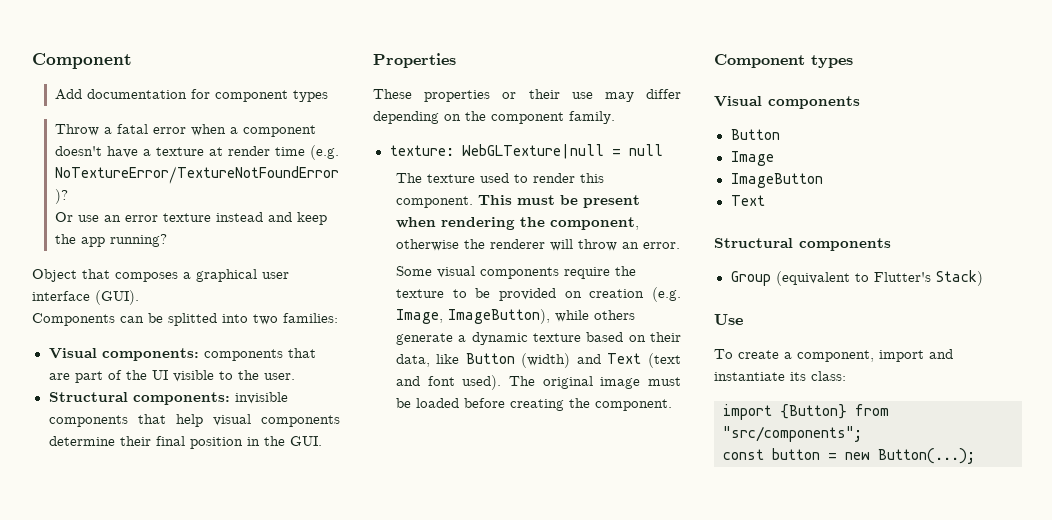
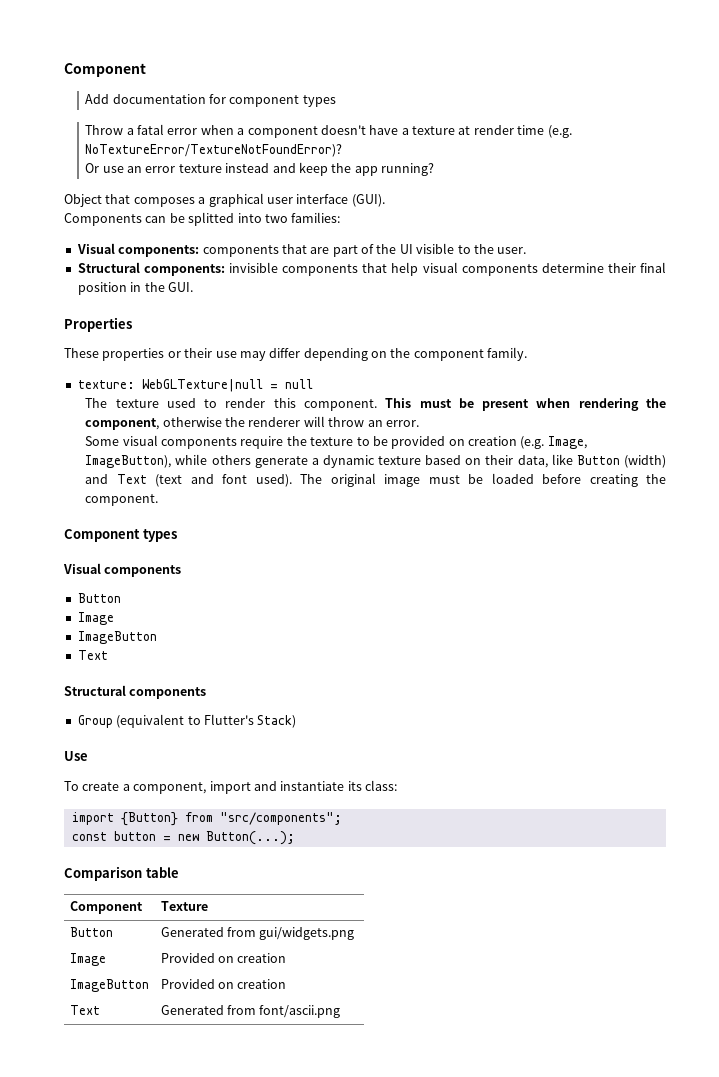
(975, 456) none -> [64,866,179,881] [69,901,143,914] [160,901,208,911] [69,927,113,937] [160,927,355,940] [69,953,106,966] [160,953,287,963] [69,979,149,992] [160,979,287,989] [69,1005,100,1015] [160,1005,341,1018] // Comparison table // Component | Texture // Button | Generated from gui/widgets.png // Image | Provided on creation // ImageButton | Provided on creation // Text | Generated from font/ascii.png

